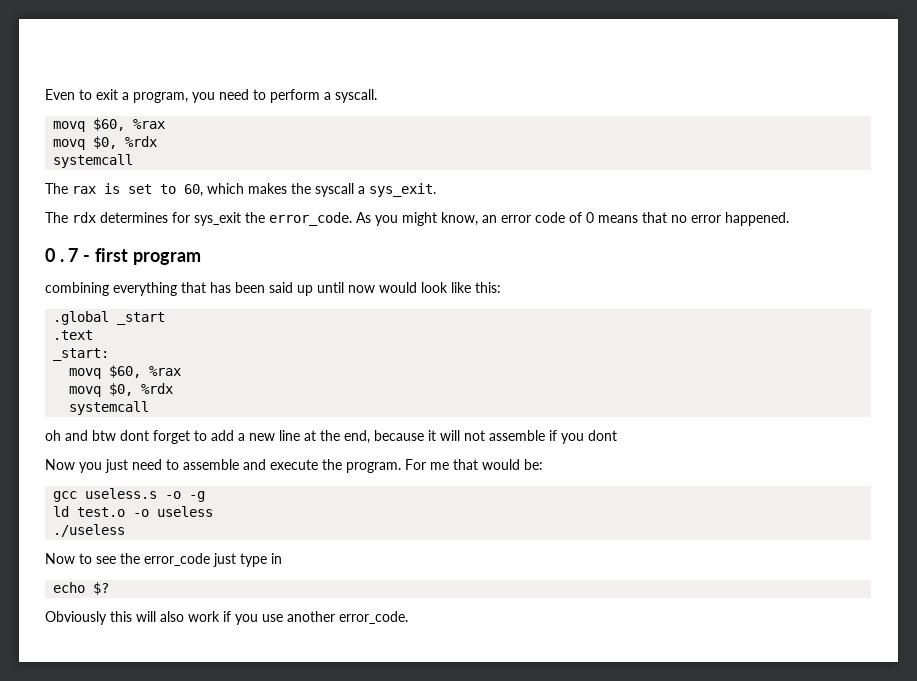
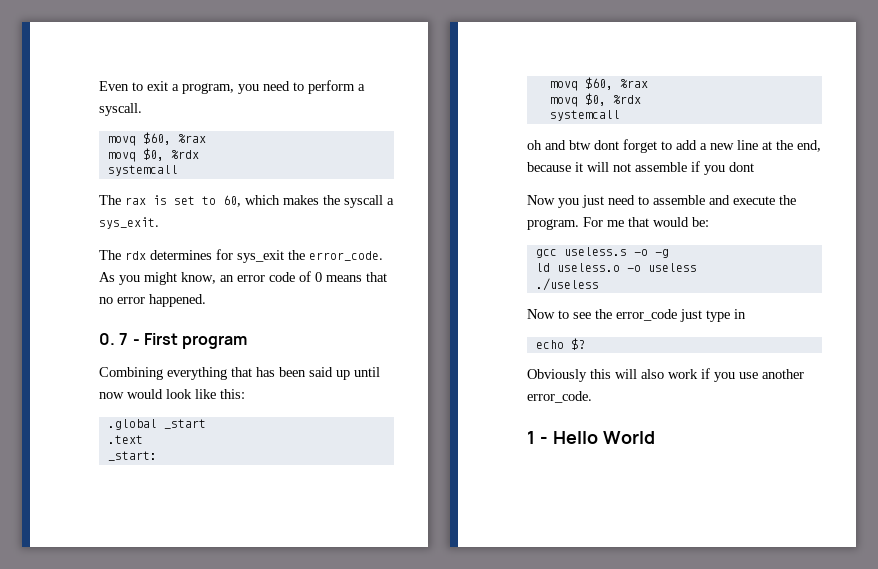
[45,248,64,262] 0 . -> [99,333,115,345] 0.
[94,248,128,262] first -> [143,333,178,345] First
[45,282,109,296] combining -> [99,367,163,380] Combining
[77,507,126,517] test.o -> [556,263,620,272] useless.o
(408, 617) none -> [527,431,655,444] // 1 - Hello World

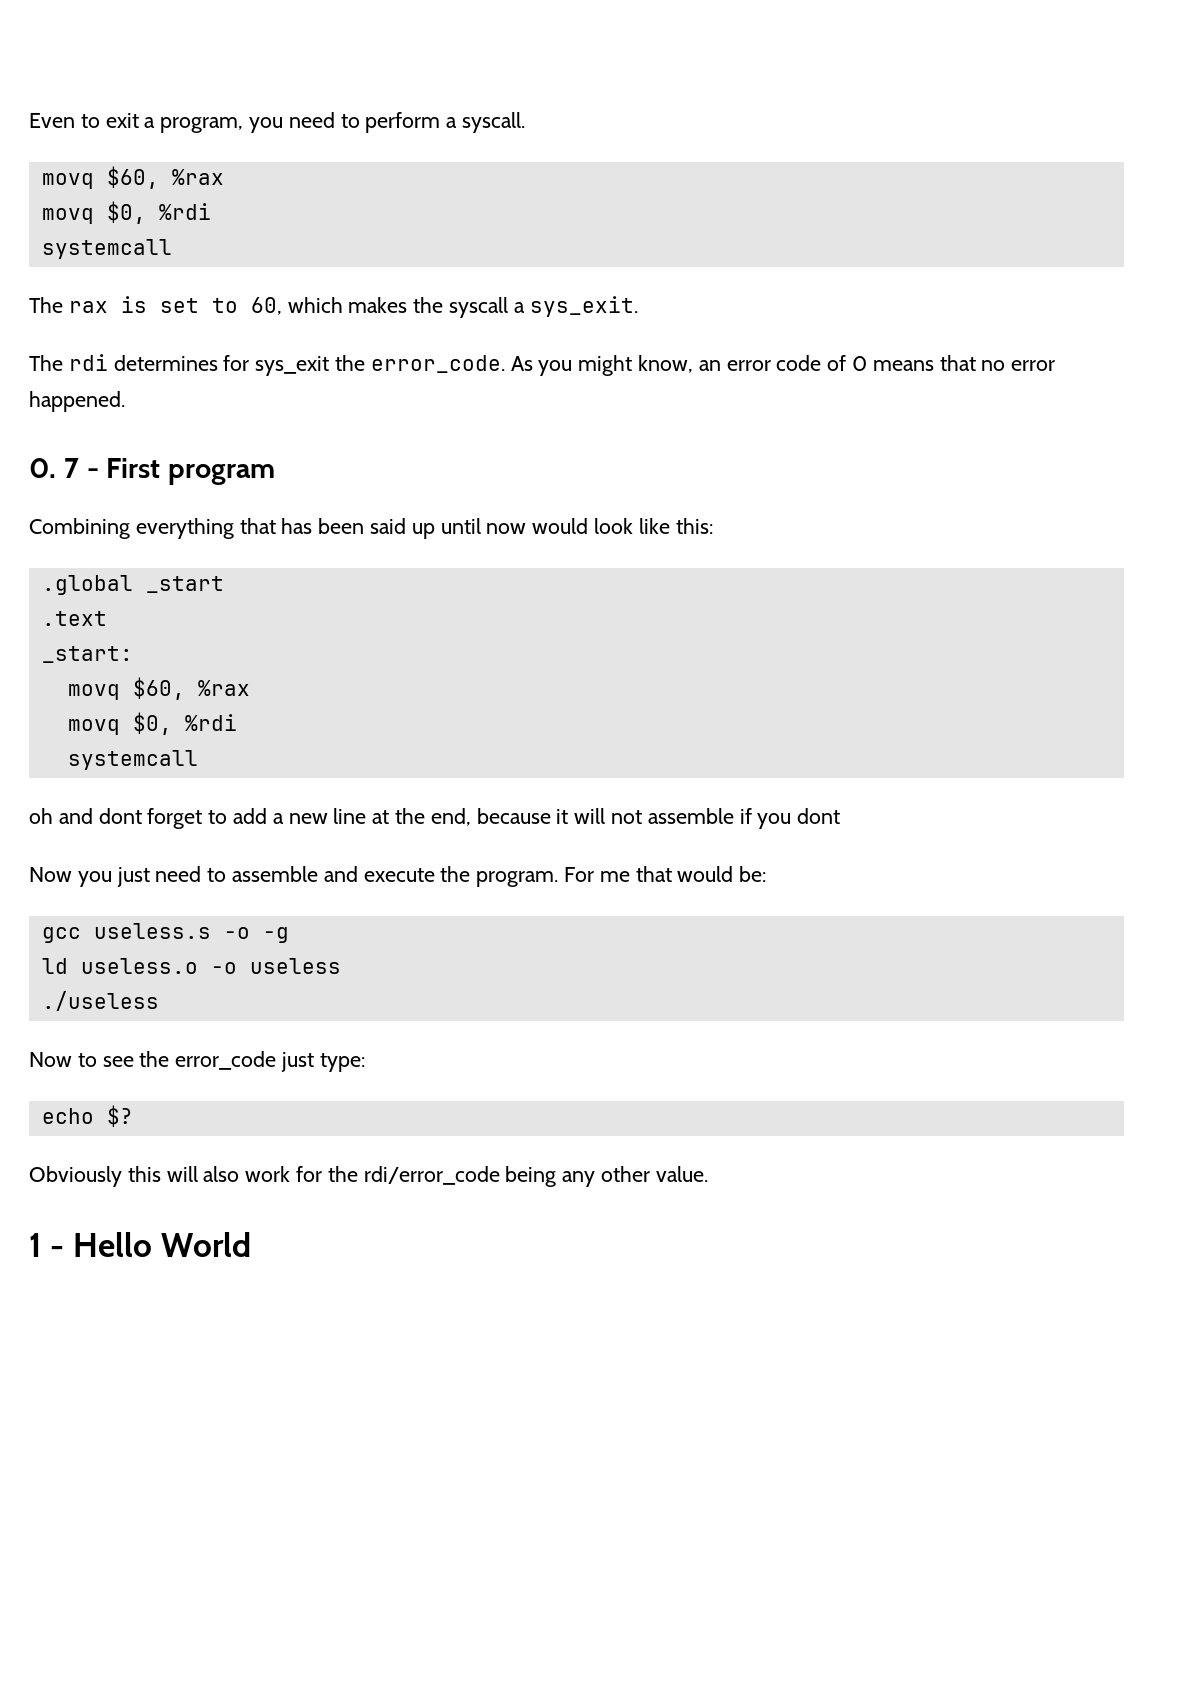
[170,150,199,159] %rdx -> [158,203,211,220] %rdi
[125,251,146,260] rdx -> [68,354,108,371] rdi
[612,95,641,104] %rdx -> [184,714,237,731] %rdi
[569,140,591,150] btw -> (93, 816) none
[706,309,746,322] type in -> [319,1053,365,1072] type:
[701,368,804,382] [527,391,592,403] if you use another error_code. -> [296,1166,708,1187] for the rdi/error_code being any other value.

